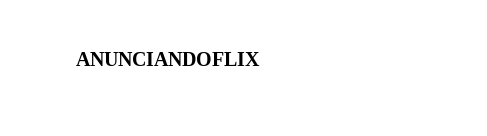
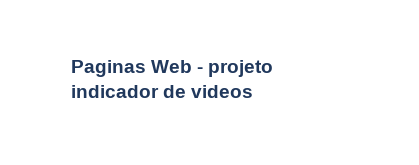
[76,52,260,66] ANUNCIANDOFLIX -> [71,60,274,77] [71,85,254,98] Paginas Web - projeto indicador de videos

